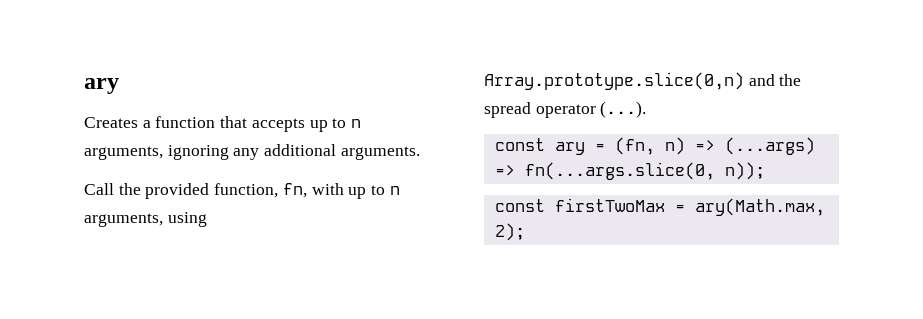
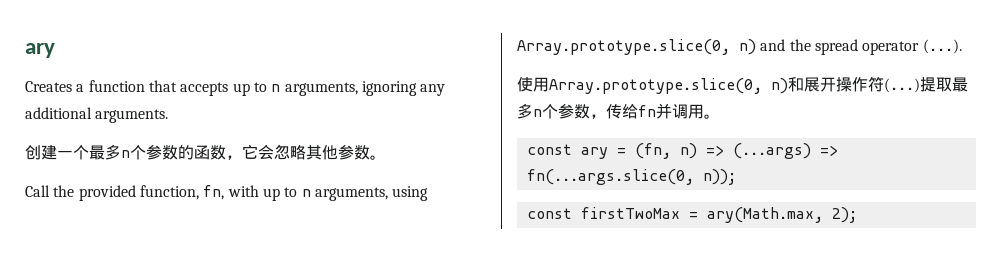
(420, 153) none -> [25,144,386,160] // 创建一个最多n个参数的函数，它会忽略其他参数。
[484,72,744,90] Array.prototype.slice(0,n) -> [517,39,756,55] Array.prototype.slice(0, n)
(647, 109) none -> [517,76,968,94] [517,103,720,119] // 使用Array.prototype.slice(0, n)和展开操作符(...)提取最多n个参数，传给fn并调用。

